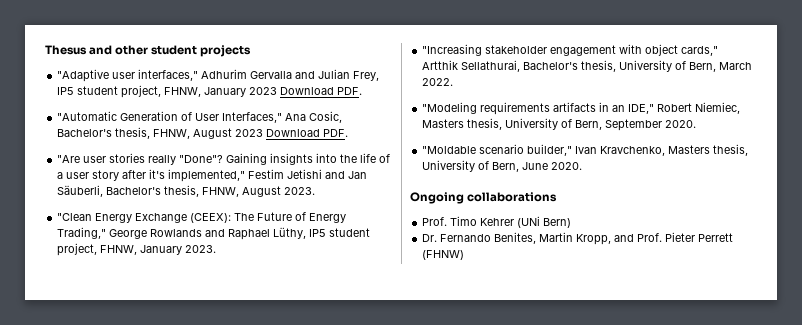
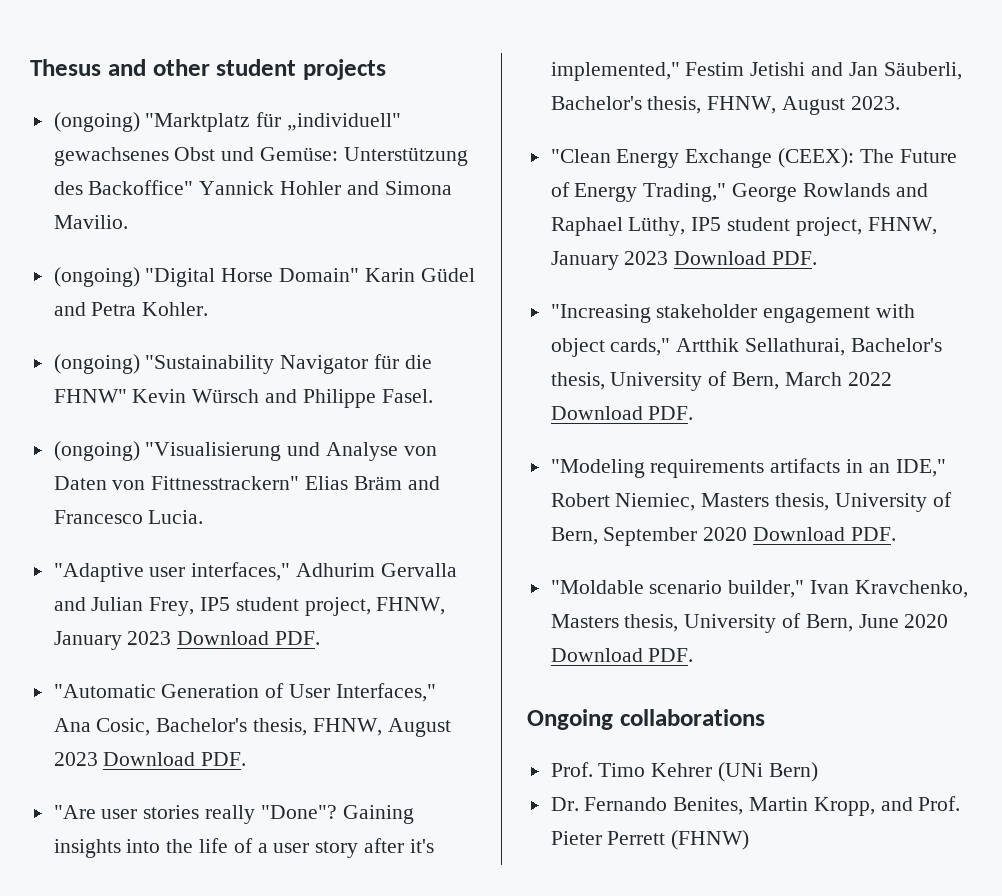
(252, 51) none -> [53,112,402,132] [53,147,468,166] [53,180,452,195] [53,215,128,229] [53,267,475,287] [53,302,209,316] [53,354,432,374] [53,389,433,408] [53,441,437,461] [53,476,440,490] [53,510,204,524] // (ongoing) "Marktplatz für „individuell" gewachsenes Obst und Gemüse: Unterstützung des Backoffice" Yannick Hohler and Simona Mavilio. // (ongoing) "Digital Horse Domain" Karin Güdel and Petra Kohler. // (ongoing) "Sustainability Navigator für die FHNW" Kevin Würsch and Philippe Fasel. // (ongoing) "Visualisierung und Analyse von Daten von Fittnesstrackern" Elias Bräm and Francesco Lucia.
[185,245,217,253] 2023. -> [624,251,818,265] 2023 Download PDF.
[422,78,454,86] 2022. -> [847,372,892,386] [550,406,694,420] 2022 Download PDF.
[665,120,697,128] 2020. -> [703,527,896,541] 2020 Download PDF.
[551,162,583,170] 2020. -> [904,614,949,628] [550,648,694,662] 2020 Download PDF.

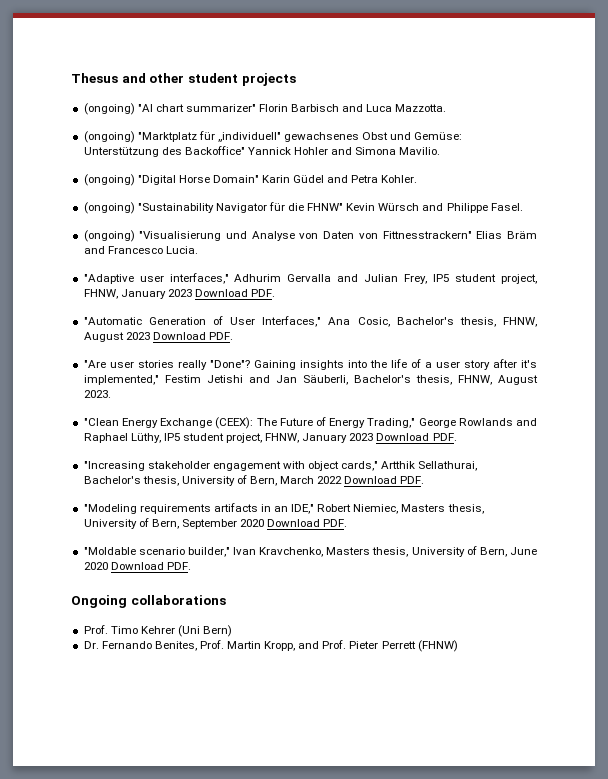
(386, 69) none -> [83,103,447,115] // (ongoing) "AI chart summarizer" Florin Barbisch and Luca Mazzotta.
[718,762,764,782] (UNi -> [177,625,200,637] (Uni
(744, 806) none -> [199,640,224,649] Prof.

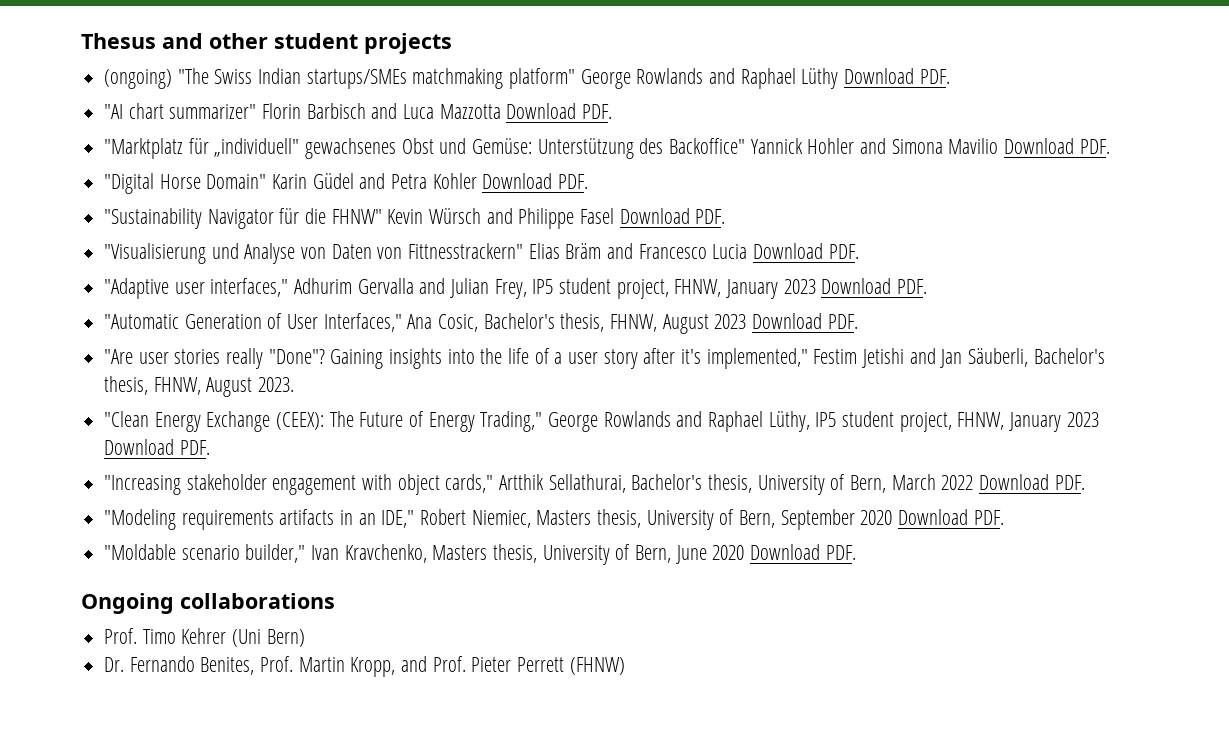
(135, 109) none -> [177,68,950,89] "The Swiss Indian startups/SMEs matchmaking platform" George Rowlands and Raphael Lüthy Download PDF. //
[395,104,447,112] [83,131,135,143] Mazzotta. // (ongoing) -> [439,103,613,119] Mazzotta Download PDF. //
[399,147,441,155] [83,174,135,186] Mavilio. // (ongoing) -> [948,138,1110,154] Mavilio Download PDF. //
[381,175,418,183] [83,202,135,214] Kohler. // (ongoing) -> [432,173,589,189] Kohler Download PDF. //
[490,203,523,211] [83,230,135,242] Fasel. // (ongoing) -> [580,208,726,224] Fasel Download PDF. //
[165,246,198,254] Lucia. -> [712,243,859,259] Lucia Download PDF.

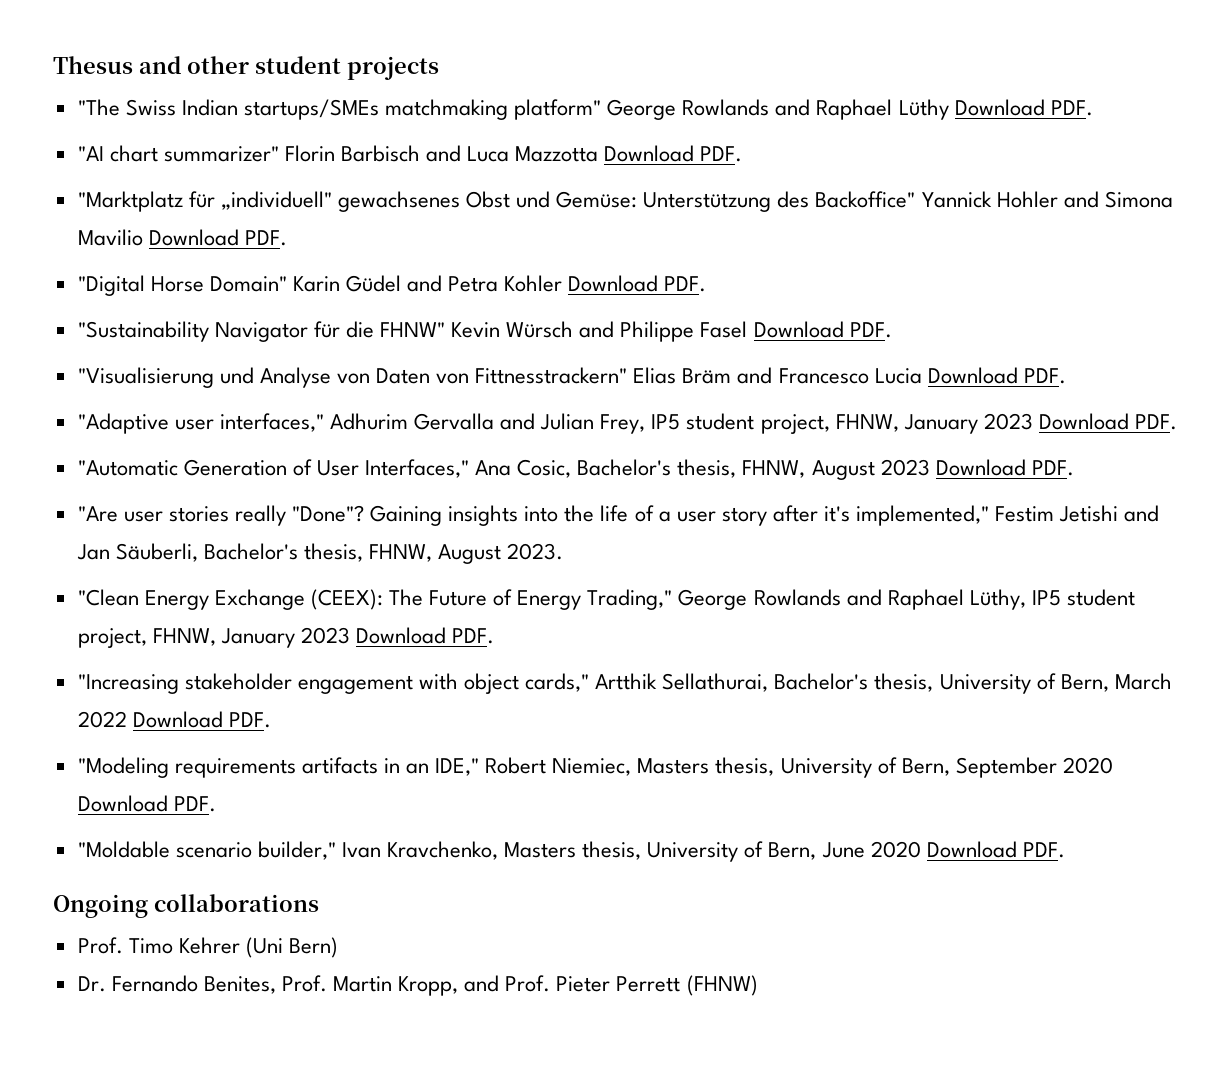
[104,69,173,89] (ongoing) -> (439, 68) none

